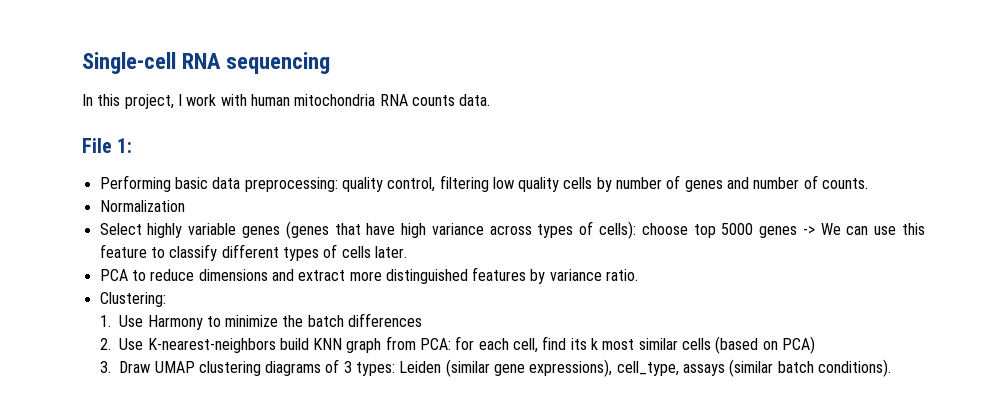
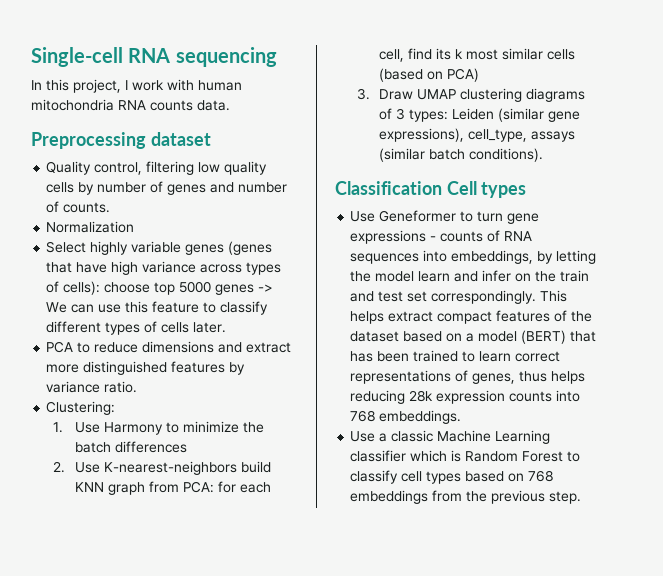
[82,138,133,153] [99,175,383,192] File 1: // Performing basic data preprocessing: quality -> [31,132,211,149] [46,161,92,175] Preprocessing dataset // Quality
(891, 368) none -> [335,181,527,198] [350,210,540,224] [350,230,533,244] [350,250,597,264] [350,270,590,282] [350,290,568,304] [350,310,593,324] [350,330,597,344] [350,350,561,362] [350,370,586,384] [350,390,581,404] [350,410,462,424] [350,430,551,444] [350,450,581,462] [350,470,554,484] [350,490,582,504] // Classification Cell types // Use Geneformer to turn gene expressions - counts of RNA sequences into embeddings, by letting the model learn and infer on the train and test set correspondingly. This helps extract compact features of the dataset based on a model (BERT) that has been trained to learn correct representations of genes, thus helps reducing 28k expression counts into 768 embeddings. // Use a classic Machine Learning classifier which is Random Forest to classify cell types based on 768 embeddings from the previous step.

